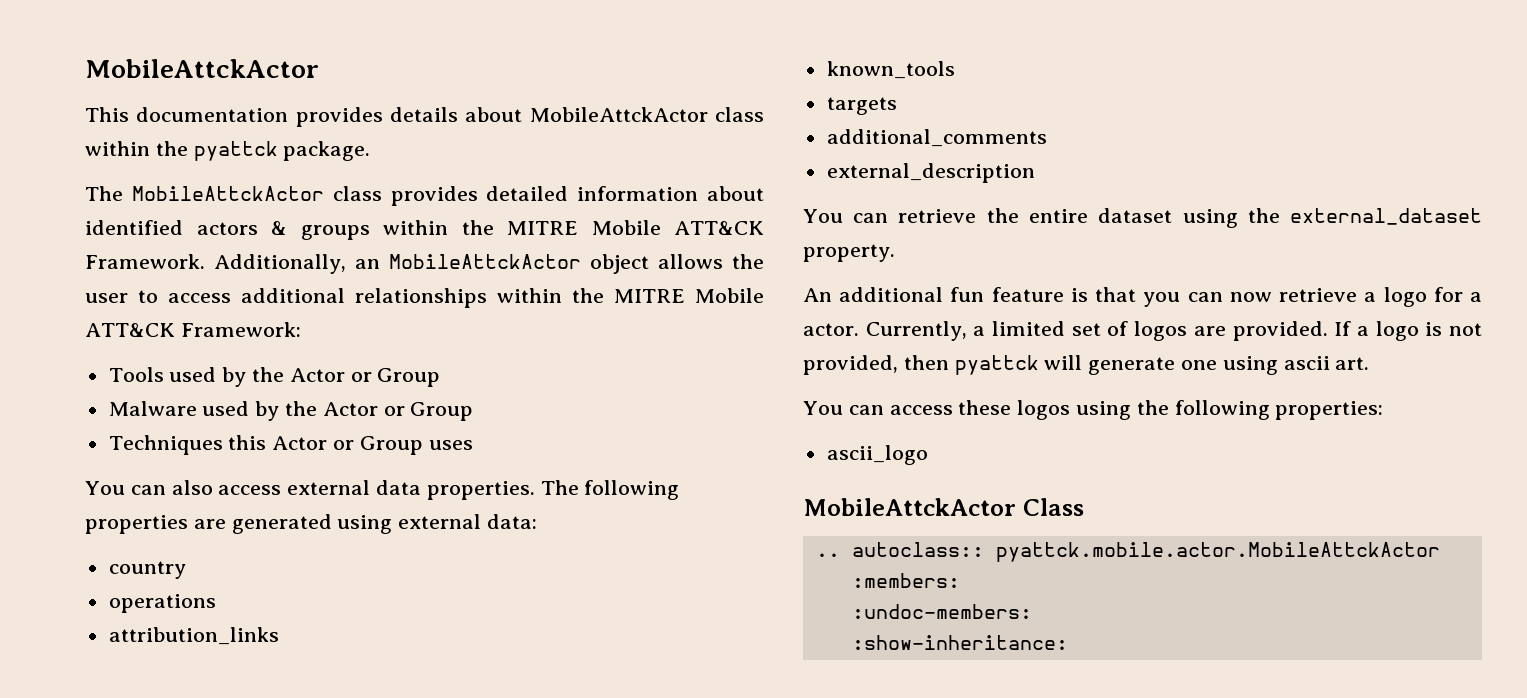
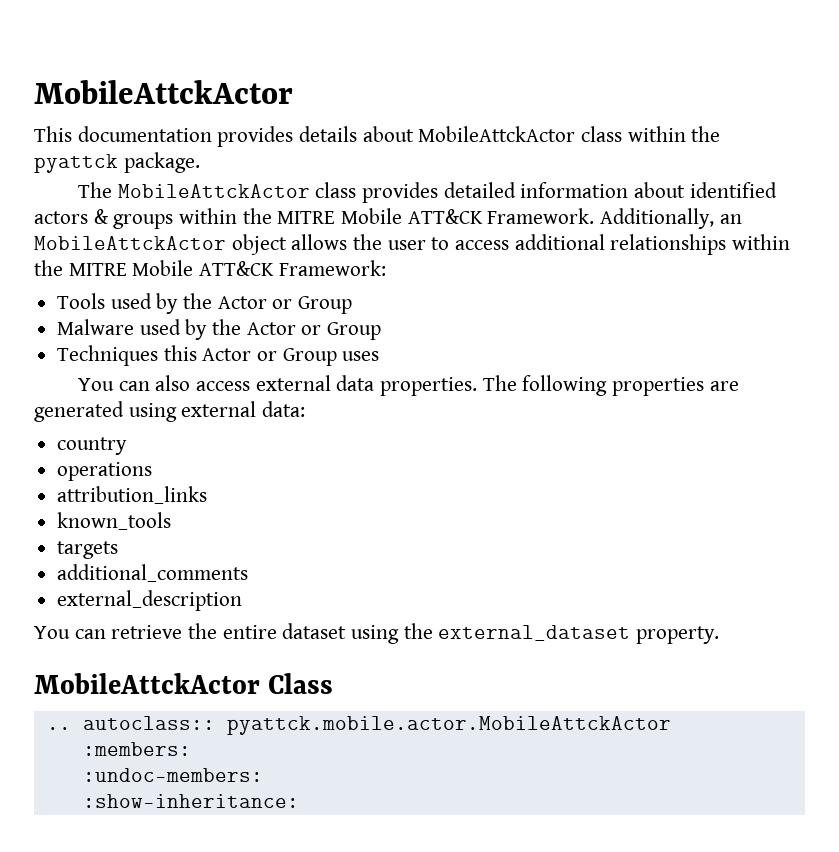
[803,287,1483,307] [803,321,1483,341] [803,355,1370,375] [803,400,1384,420] [826,445,928,465] // An additional fun feature is that you can now retrieve a logo for a actor. Currently, a limited set of logos are provided. If a logo is not provided, then pyattck will generate one using ascii art. // You can access these logos using the following properties: // ascii_logo -> (720, 635) none

